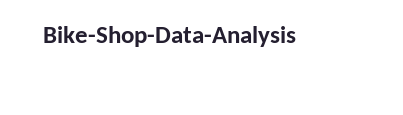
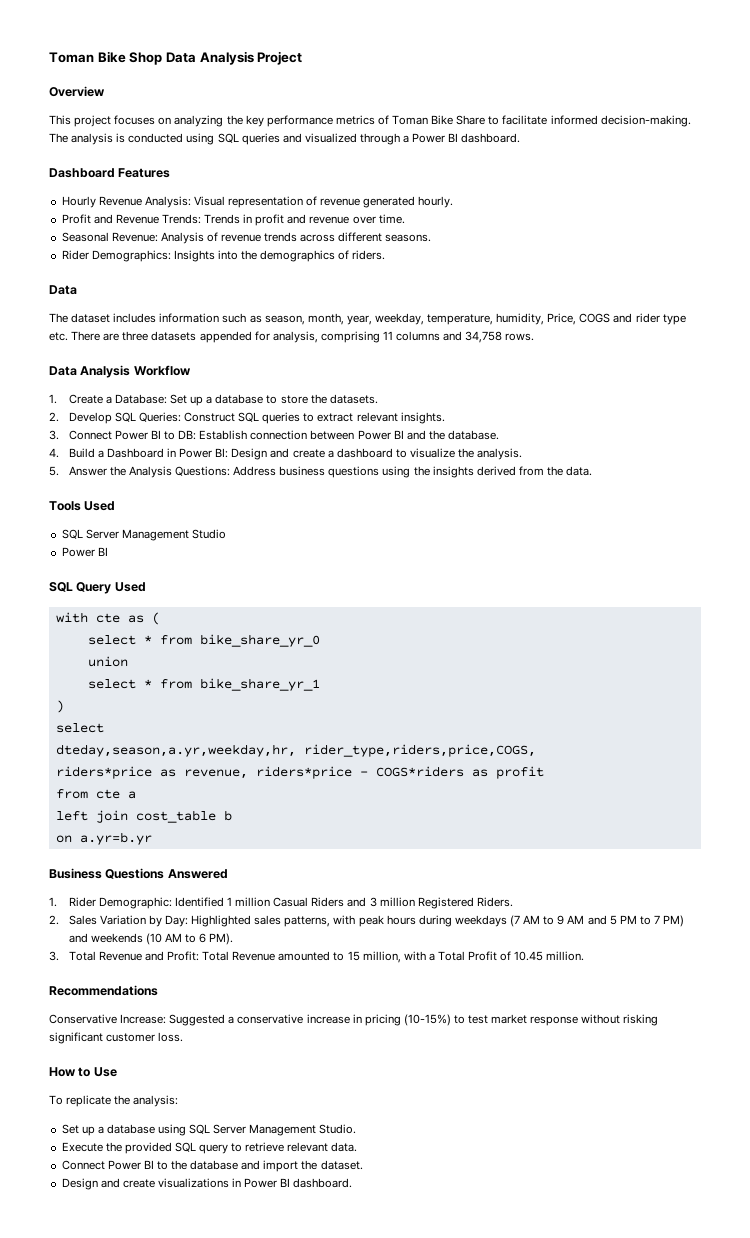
[43,26,296,47] Bike-Shop-Data-Analysis -> [49,51,303,65] [49,86,105,97] [49,115,691,127] [49,133,521,145] [49,168,171,178] [61,196,454,208] [61,214,405,226] [61,232,432,244] [61,250,386,262] [49,285,77,295] [49,313,686,325] [49,331,535,343] [49,365,191,378] [49,394,378,406] [49,412,445,424] [49,430,500,440] [49,448,523,460] [49,466,593,478] [49,501,116,511] [61,529,226,541] [61,547,108,557] [49,582,146,594] [55,612,160,625] [87,634,320,647] [87,656,128,667] [87,678,320,691] [55,700,64,713] [55,723,104,733] [55,744,536,757] [55,766,544,779] [55,789,136,799] [55,810,232,823] [55,832,152,845] [49,868,228,879] [49,897,513,909] [49,915,685,927] [68,933,234,945] [49,951,585,963] [49,985,158,996] [49,1014,659,1026] [49,1032,184,1044] [49,1067,117,1077] [49,1095,179,1107] [61,1124,357,1136] [61,1142,358,1154] [61,1160,363,1172] [61,1178,353,1190] Toman Bike Shop Data Analysis Project // Overview // This project focuses on analyzing the key performance metrics of Toman Bike Share to facilitate informed decision-making. The analysis is conducted using SQL queries and visualized through a Power BI dashboard. // Dashboard Features // Hourly Revenue Analysis: Visual representation of revenue generated hourly. // Profit and Revenue Trends: Trends in profit and revenue over time. // Seasonal Revenue: Analysis of revenue trends across different seasons. // Rider Demographics: Insights into the demographics of riders. // Data // The dataset includes information such as season, month, year, weekday, temperature, humidity, Price, COGS and rider type etc. There are three datasets appended for analysis, comprising 11 columns and 34,758 rows. // Data Analysis Workflow // 1. Create a Database: Set up a database to store the datasets. // 2. Develop SQL Queries: Construct SQL queries to extract relevant insights. // 3. Connect Power BI to DB: Establish connection between Power BI and the database. // 4. Build a Dashboard in Power BI: Design and create a dashboard to visualize the analysis. // 5. Answer the Analysis Questions: Address business questions using the insights derived from the data. // Tools Used // SQL Server Management Studio // Power BI // SQL Query Used // with cte as ( // select * from bike_share_yr_0 // union // select * from bike_share_yr_1 // ) // select // dteday,season,a.yr,weekday,hr, rider_type,riders,price,COGS, // riders*price as revenue, riders*price - COGS*riders as profit // from cte a // left join cost_table b // on a.yr=b.yr // Business Questions Answered // 1. Rider Demographic: Identified 1 million Casual Riders and 3 million Registered Riders. // 2. Sales Variation by Day: Highlighted sales patterns, with peak hours during weekdays (7 AM to 9 AM and 5 PM to 7 PM) and weekends (10 AM to 6 PM). // 3. Total Revenue and Profit: Total Revenue amounted to 15 million, with a Total Profit of 10.45 million. // Recommendations // Conservative Increase: Suggested a conservative increase in pricing (10-15%) to test market response without risking significant customer loss. // How to Use // To replicate the analysis: // Set up a database using SQL Server Management Studio. // Execute the provided SQL query to retrieve relevant data. // Connect Power BI to the database and import the dataset. // Design and create visualizations in Power BI dashboard.

